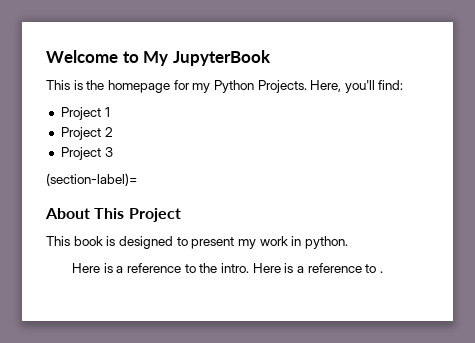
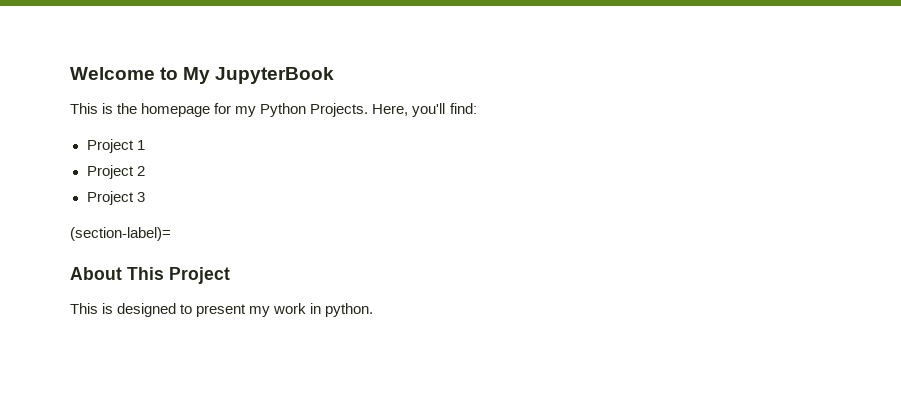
[73,236,103,246] book -> (98, 308) none
[72,263,383,273] // Here is a reference to the intro. Here is a reference to . -> (374, 310) none

